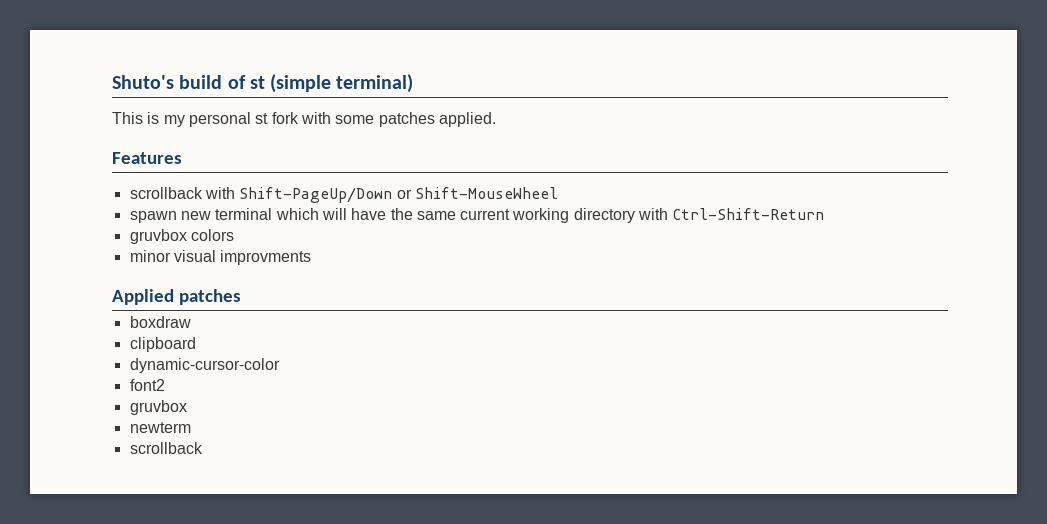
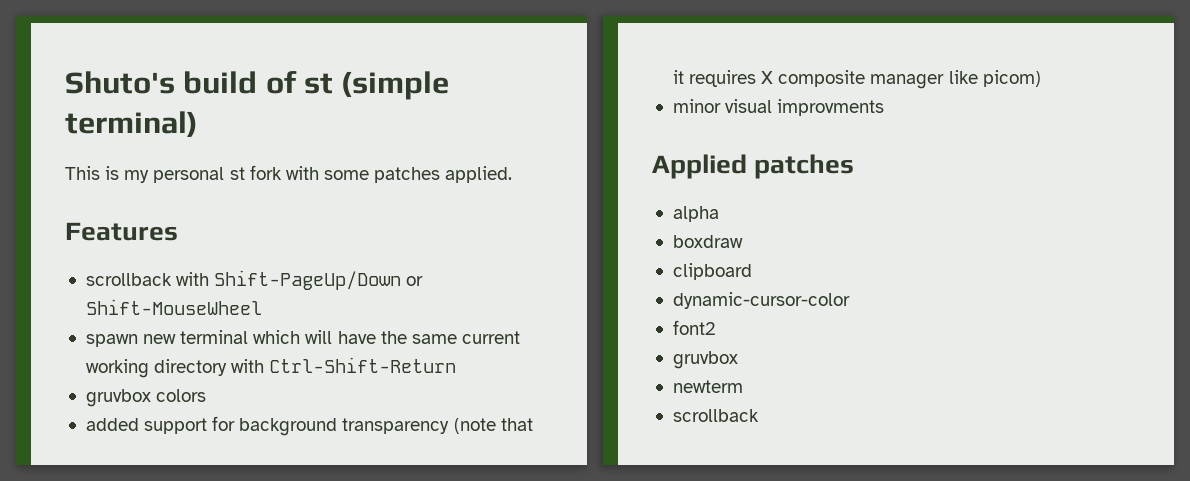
(234, 235) none -> [85,416,533,436] [672,70,1041,89] // added support for background transparency (note that it requires X composite manager like picom)
(241, 297) none -> [672,206,719,222] // alpha

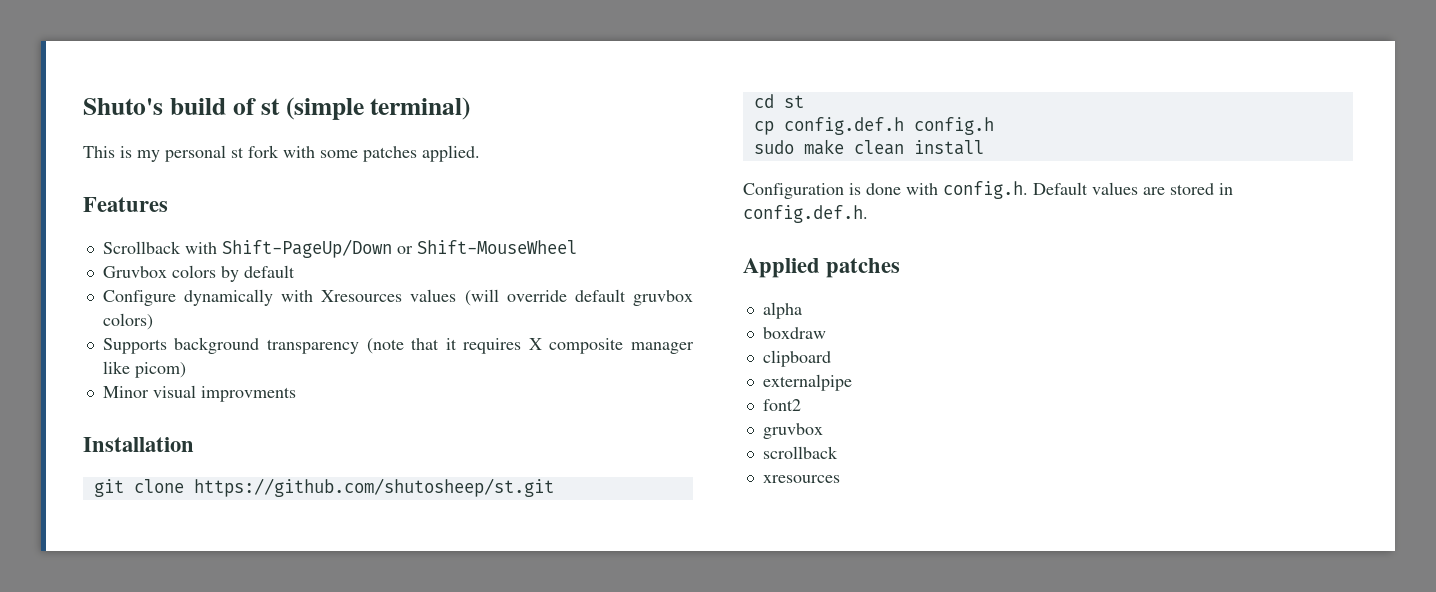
[85,273,172,286] scrollback -> [102,241,181,254] Scrollback
[85,330,520,347] [85,357,457,378] [85,389,207,407] [85,416,236,434] spawn new terminal which will have the same current working directory with Ctrl-Shift-Return // gruvbox colors // added support for -> [102,265,295,282] [102,289,693,306] [102,313,153,330] [102,338,167,354] Gruvbox colors by default // Configure dynamically with Xresources values (will override default gruvbox colors) // Supports
[672,99,721,113] minor -> [102,386,149,398] Minor
(885, 107) none -> [83,437,194,452] [93,478,554,497] [753,94,804,108] [753,117,994,135] [753,139,984,155] [743,181,1233,199] [743,205,868,223] // Installation // git clone https://github.com/shutosheep/st.git // cd st // cp config.def.h config.h // sudo make clean install // Configuration is done with config.h. Default values are stored in config.def.h.
[672,292,850,309] dynamic-cursor-color -> [762,374,852,391] externalpipe
[672,380,743,393] [672,409,759,422] newterm // scrollback -> [762,446,838,459] [762,475,840,483] scrollback // xresources

